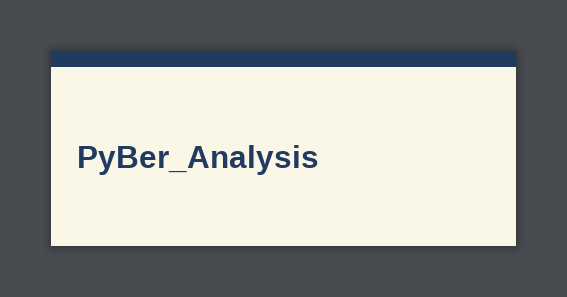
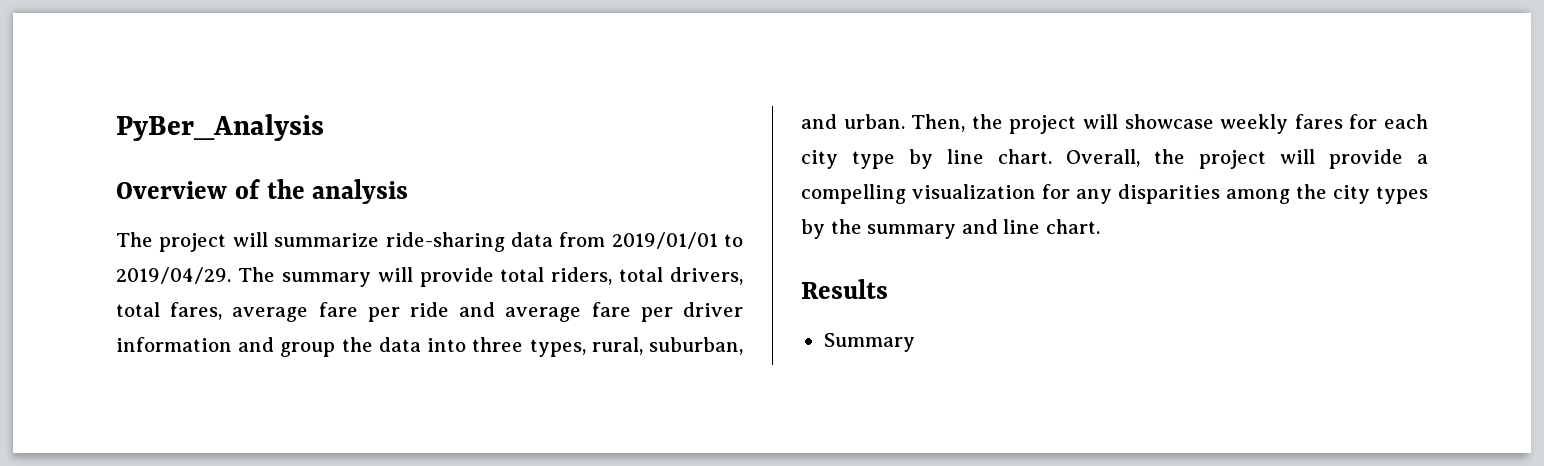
(319, 160) none -> [116,179,409,204] [116,232,743,252] [116,267,743,287] [116,302,744,322] [116,337,743,357] [801,114,1429,134] [801,149,1428,169] [801,184,1428,204] [801,219,1100,239] [801,279,888,299] [823,333,915,352] // Overview of the analysis // The project will summarize ride-sharing data from 2019/01/01 to 2019/04/29. The summary will provide total riders, total drivers, total fares, average fare per ride and average fare per driver information and group the data into three types, rural, suburban, and urban. Then, the project will showcase weekly fares for each city type by line chart. Overall, the project will provide a compelling visualization for any disparities among the city types by the summary and line chart. // Results // Summary

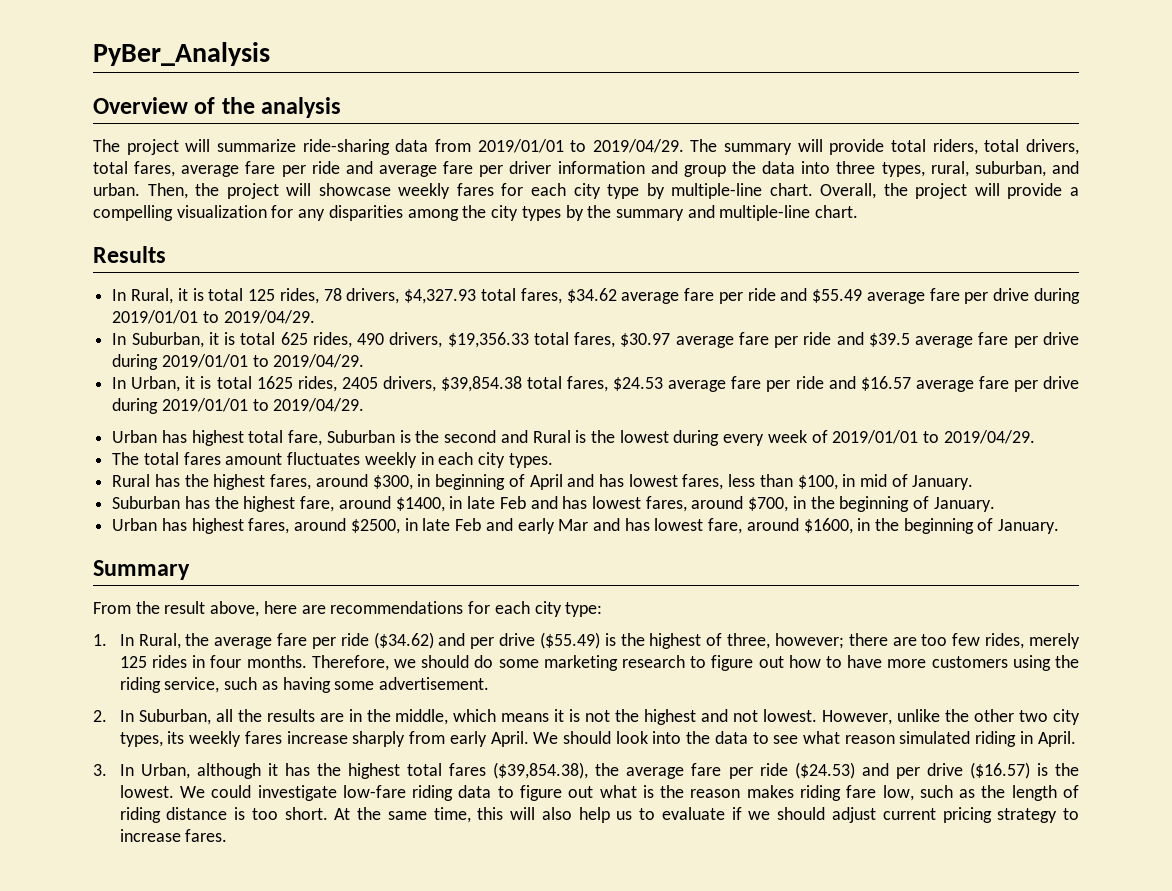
[947,149,984,164] line -> [671,183,763,199] multiple-line
[1003,219,1041,234] line -> [719,205,811,221] multiple-line
[823,333,915,352] Summary -> [112,288,1080,304] [112,310,315,324] [112,332,1079,348] [112,354,365,370] [112,376,1080,392] [112,398,365,414] [112,430,1035,446] [112,452,553,468] [112,474,974,490] [112,496,995,512] [112,518,1060,534] [93,560,190,580] [93,601,603,617] [93,632,1080,649] [119,655,1080,671] [119,677,490,693] [93,709,1081,725] [119,731,1076,747] [93,762,1080,779] [119,785,1079,801] [119,807,1080,823] [119,829,228,842] In Rural, it is total 125 rides, 78 drivers, $4,327.93 total fares, $34.62 average fare per ride and $55.49 average fare per drive during 2019/01/01 to 2019/04/29. // In Suburban, it is total 625 rides, 490 drivers, $19,356.33 total fares, $30.97 average fare per ride and $39.5 average fare per drive during 2019/01/01 to 2019/04/29. // In Urban, it is total 1625 rides, 2405 drivers, $39,854.38 total fares, $24.53 average fare per ride and $16.57 average fare per drive during 2019/01/01 to 2019/04/29. // Urban has highest total fare, Suburban is the second and Rural is the lowest during every week of 2019/01/01 to 2019/04/29. // The total fares amount fluctuates weekly in each city types. // Rural has the highest fares, around $300, in beginning of April and has lowest fares, less than $100, in mid of January. // Suburban has the highest fare, around $1400, in late Feb and has lowest fares, around $700, in the beginning of January. // Urban has highest fares, around $2500, in late Feb and early Mar and has lowest fare, around $1600, in the beginning of January. // Summary // From the result above, here are recommendations for each city type: // 1. In Rural, the average fare per ride ($34.62) and per drive ($55.49) is the highest of three, however; there are too few rides, merely 125 rides in four months. Therefore, we should do some marketing research to figure out how to have more customers using the riding service, such as having some advertisement. // 2. In Suburban, all the results are in the middle, which means it is not the highest and not lowest. However, unlike the other two city types, its weekly fares increase sharply from early April. We should look into the data to see what reason simulated riding in April. // 3. In Urban, although it has the highest total fares ($39,854.38), the average fare per ride ($24.53) and per drive ($16.57) is the lowest. We could investigate low-fare riding data to figure out what is the reason makes riding fare low, such as the length of riding distance is too short. At the same time, this will also help us to evaluate if we should adjust current pricing strategy to increase fares.

